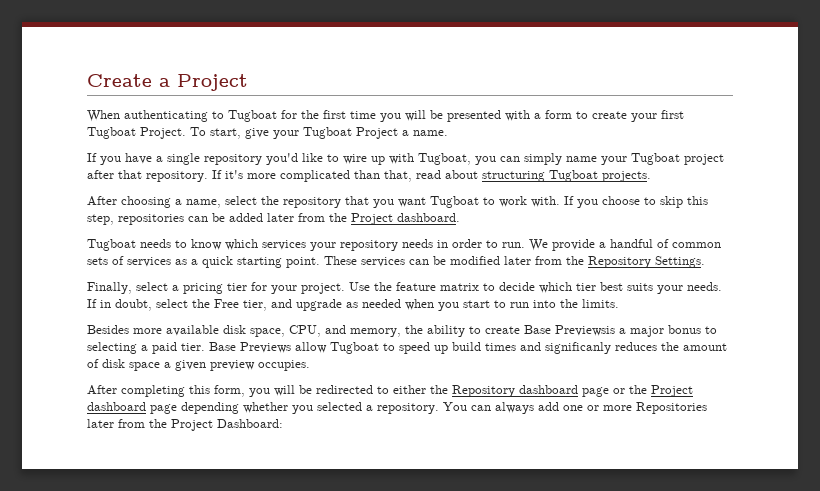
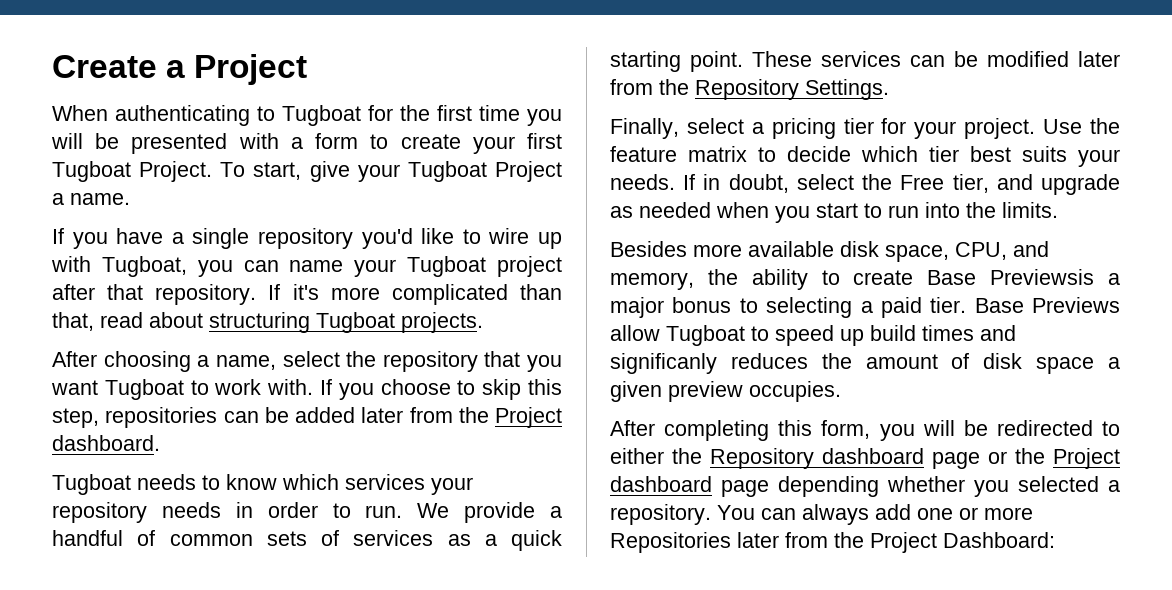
[524,153,562,165] simply -> (279, 266) none

